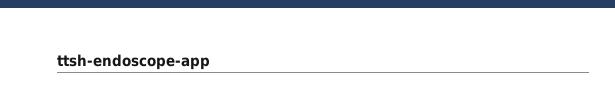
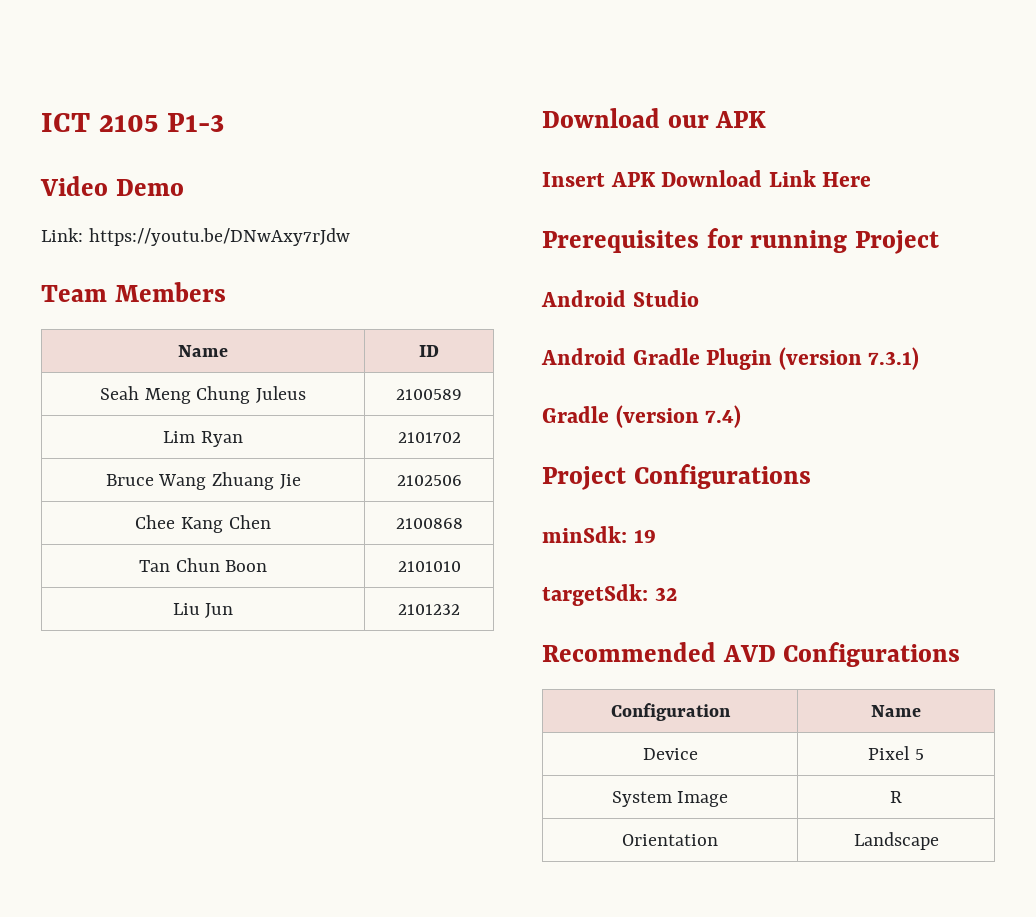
[57,54,210,70] ttsh-endoscope-app -> [41,113,224,132] [40,176,184,196] [41,228,350,246] [41,282,226,302] [178,345,228,357] [419,345,439,357] [99,386,307,404] [396,389,462,400] [163,431,243,447] [397,432,461,443] [105,472,301,490] [396,475,462,486] [135,515,271,533] [395,518,463,529] [138,558,268,572] [397,561,461,572] [172,603,234,618] [398,604,460,615] [542,108,767,128] [542,170,872,187] [542,228,940,254] [541,290,699,307] [541,347,920,370] [542,405,742,428] [542,464,811,490] [542,526,656,543] [542,584,677,606] [542,642,961,667] [610,703,731,721] [871,705,921,717] [642,748,698,760] [868,746,924,760] [611,791,729,807] [890,791,902,803] [622,834,718,846] [853,832,939,850] ICT 2105 P1-3 // Video Demo // Link: https://youtu.be/DNwAxy7rJdw // Team Members // Name | ID // Seah Meng Chung Juleus | 2100589 // Lim Ryan | 2101702 // Bruce Wang Zhuang Jie | 2102506 // Chee Kang Chen | 2100868 // Tan Chun Boon | 2101010 // Liu Jun | 2101232 // Download our APK // Insert APK Download Link Here // Prerequisites for running Project // Android Studio // Android Gradle Plugin (version 7.3.1) // Gradle (version 7.4) // Project Configurations // minSdk: 19 // targetSdk: 32 // Recommended AVD Configurations // Configuration | Name // Device | Pixel 5 // System Image | R // Orientation | Landscape

